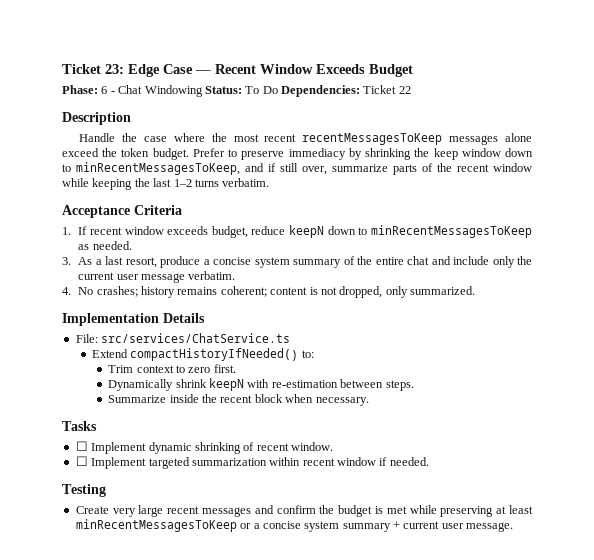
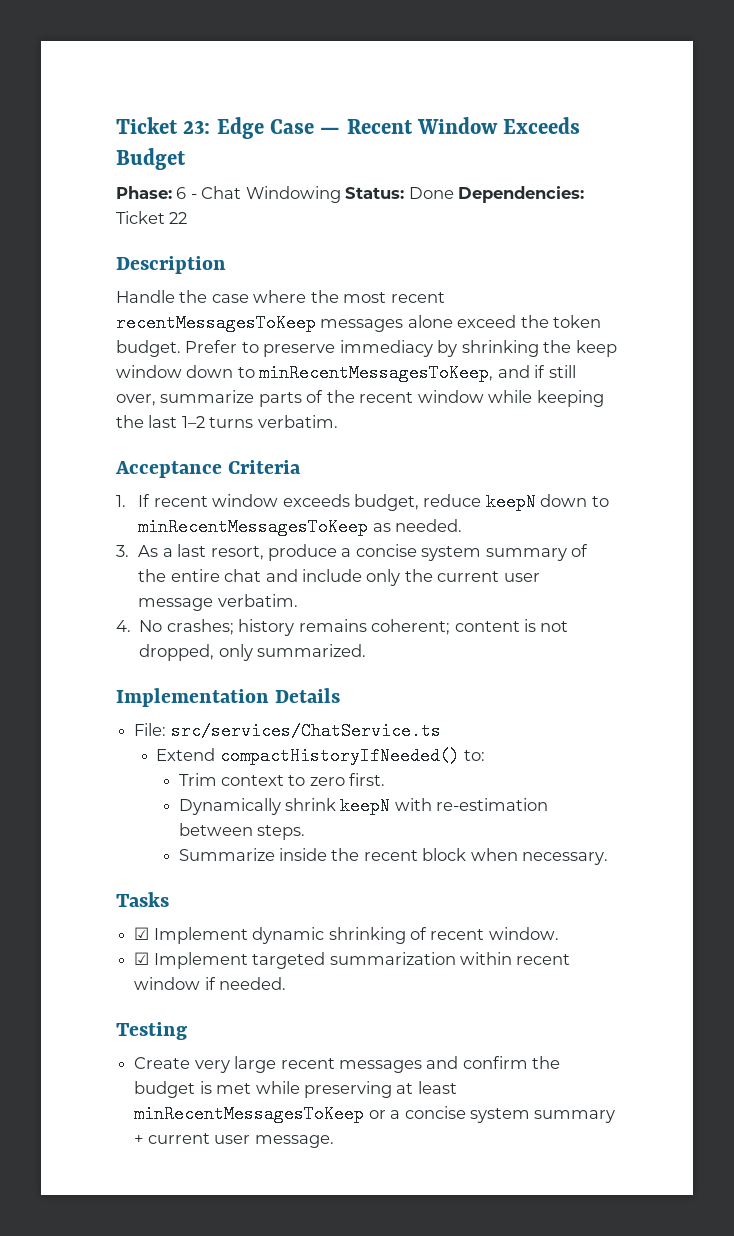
[245,86,278,94] To Do -> [408,187,454,199] Done
[75,441,88,451] ☐ -> [134,927,150,940] ☑
[75,456,88,466] ☐ -> [134,952,150,965] ☑

